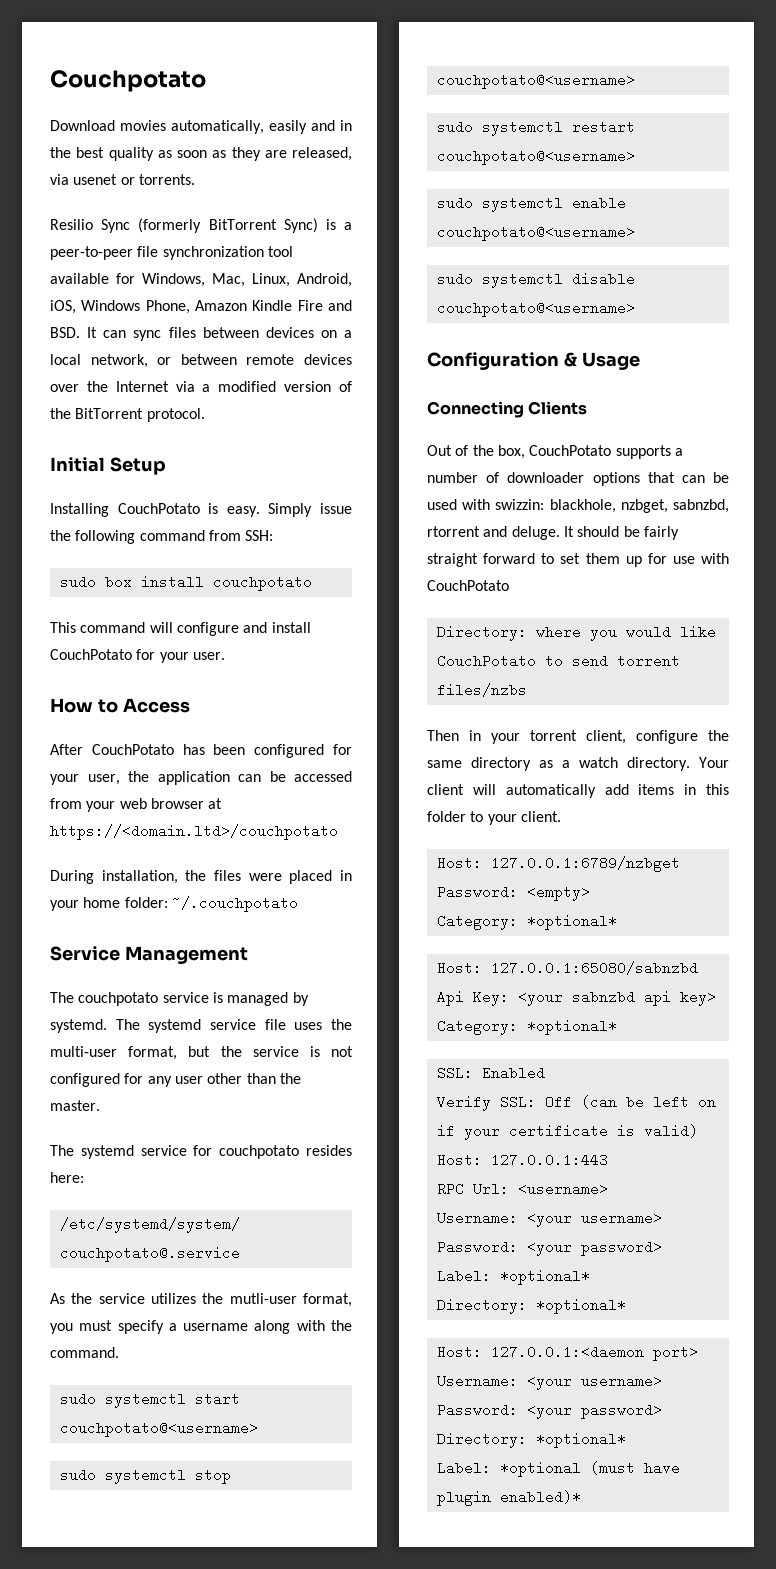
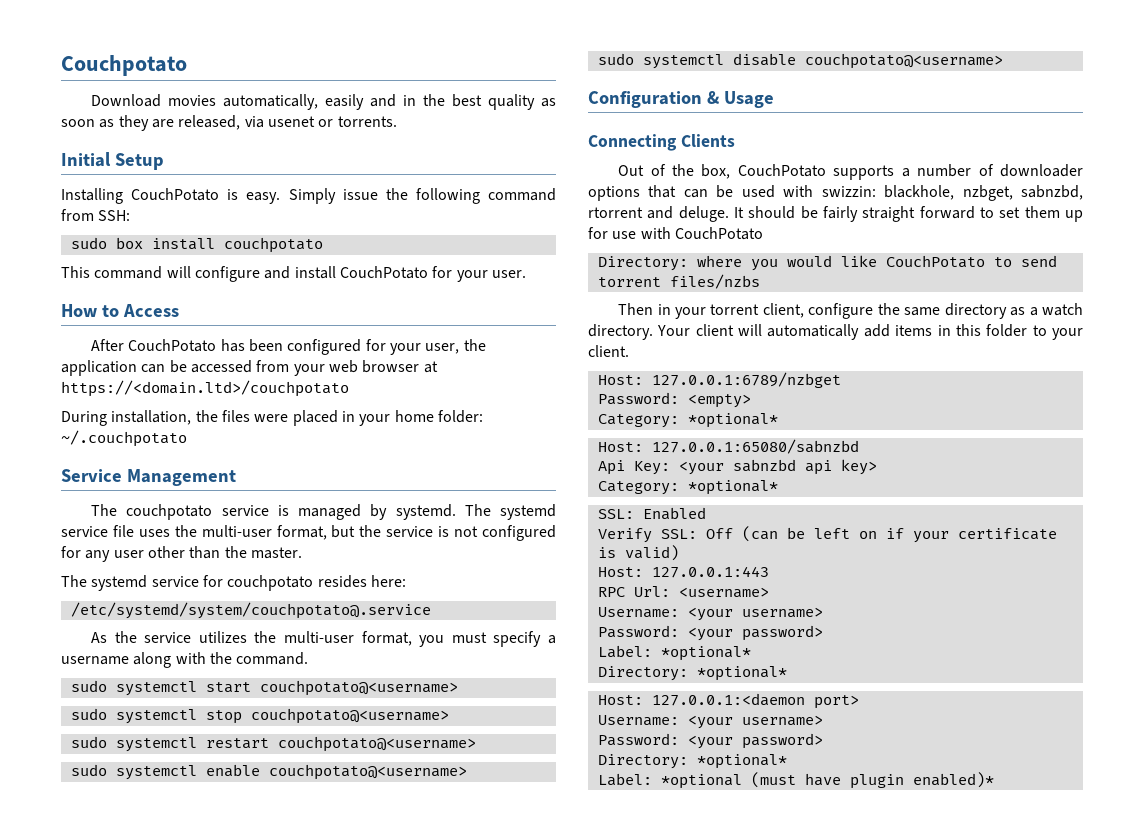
[50,218,353,233] [50,246,293,260] [50,273,352,287] [50,300,352,314] [50,327,352,341] [50,354,352,368] [50,381,352,392] [50,408,205,422] // Resilio Sync (formerly BitTorrent Sync) is a peer-to-peer file synchronization tool available for Windows, Mac, Linux, Android, iOS, Windows Phone, Amazon Kindle Fire and BSD. It can sync files between devices on a local network, or between remote devices over the Internet via a modified version of the BitTorrent protocol. -> (397, 121) none
[229,1293,297,1304] mutli-user -> [284,631,355,643] multi-user

